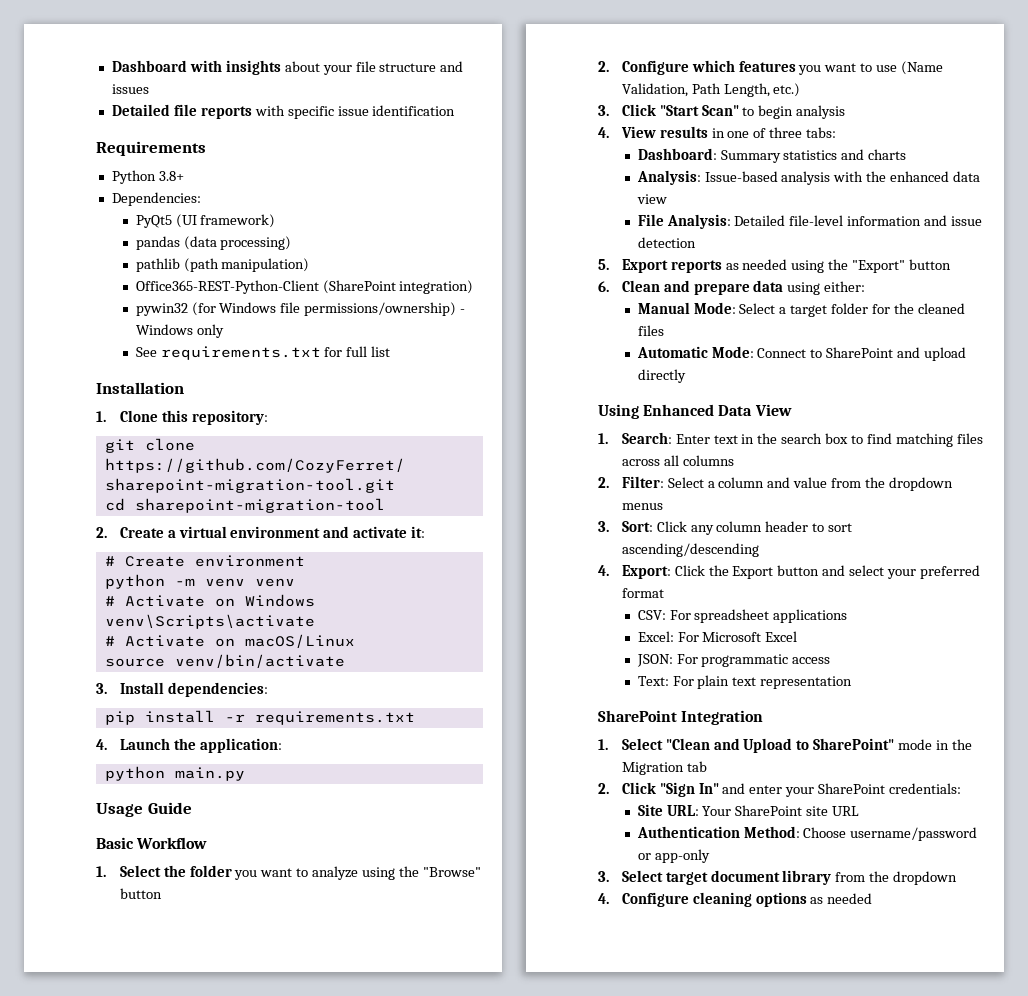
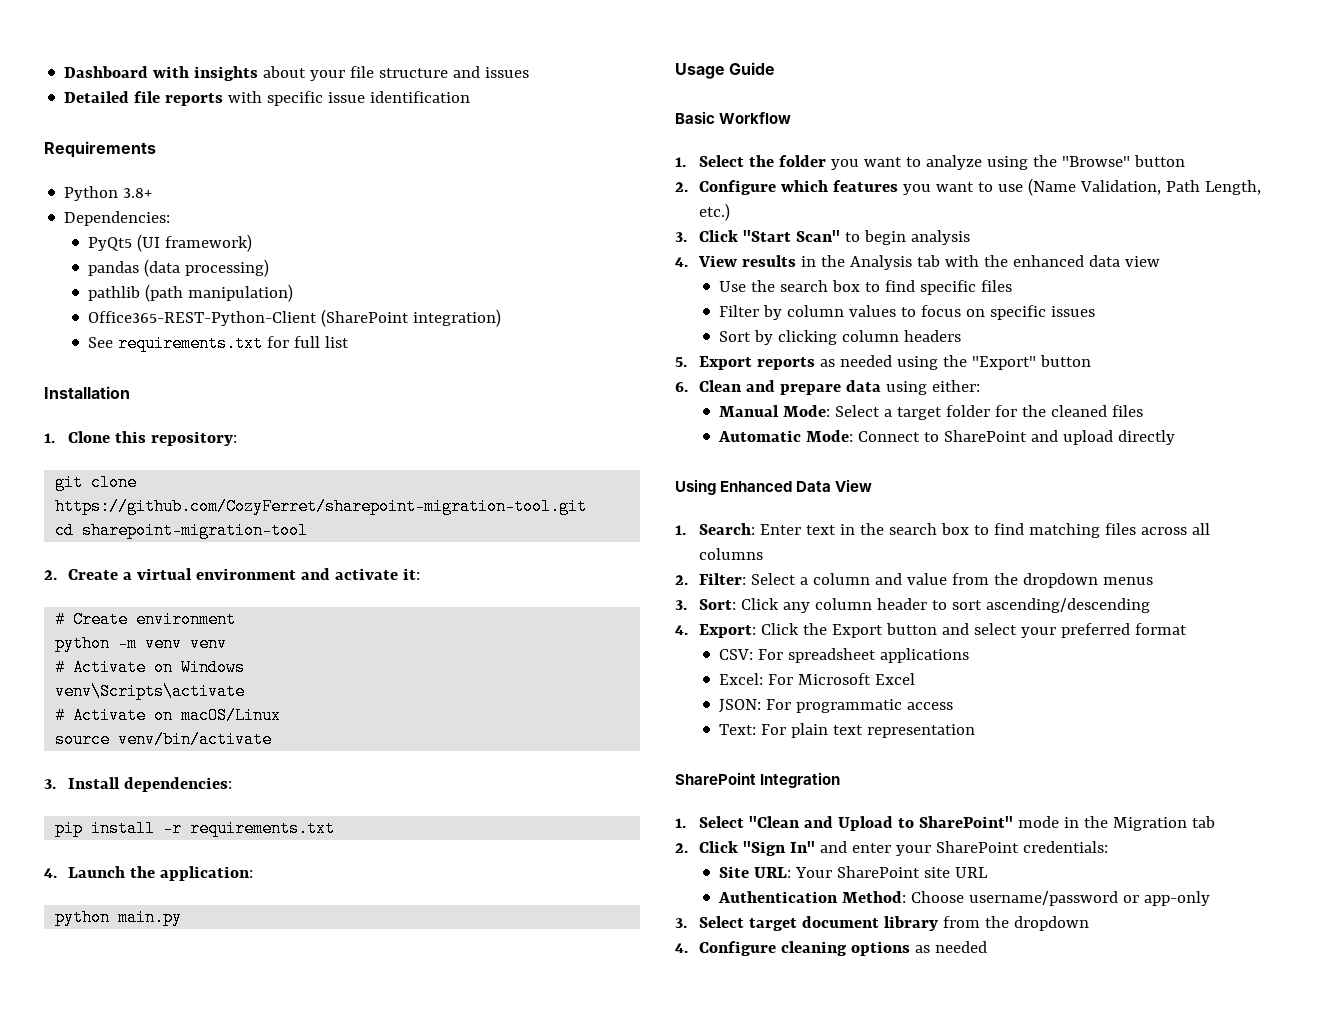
[135,302,466,316] [135,324,224,338] // pywin32 (for Windows file permissions/ownership) - Windows only -> (502, 318) none
[727,127,837,138] [637,148,907,163] [636,170,831,185] one of three tabs: // Dashboard: Summary statistics and charts // Analysis: Issue-based analysis -> [820,255,940,270] the Analysis tab
[637,214,983,229] [637,237,696,248] File Analysis: Detailed file-level information and issue detection -> [719,280,1013,295] [719,305,1096,320] [719,330,962,345] Use the search box to find specific files // Filter by column values to focus on specific issues // Sort by clicking column headers

